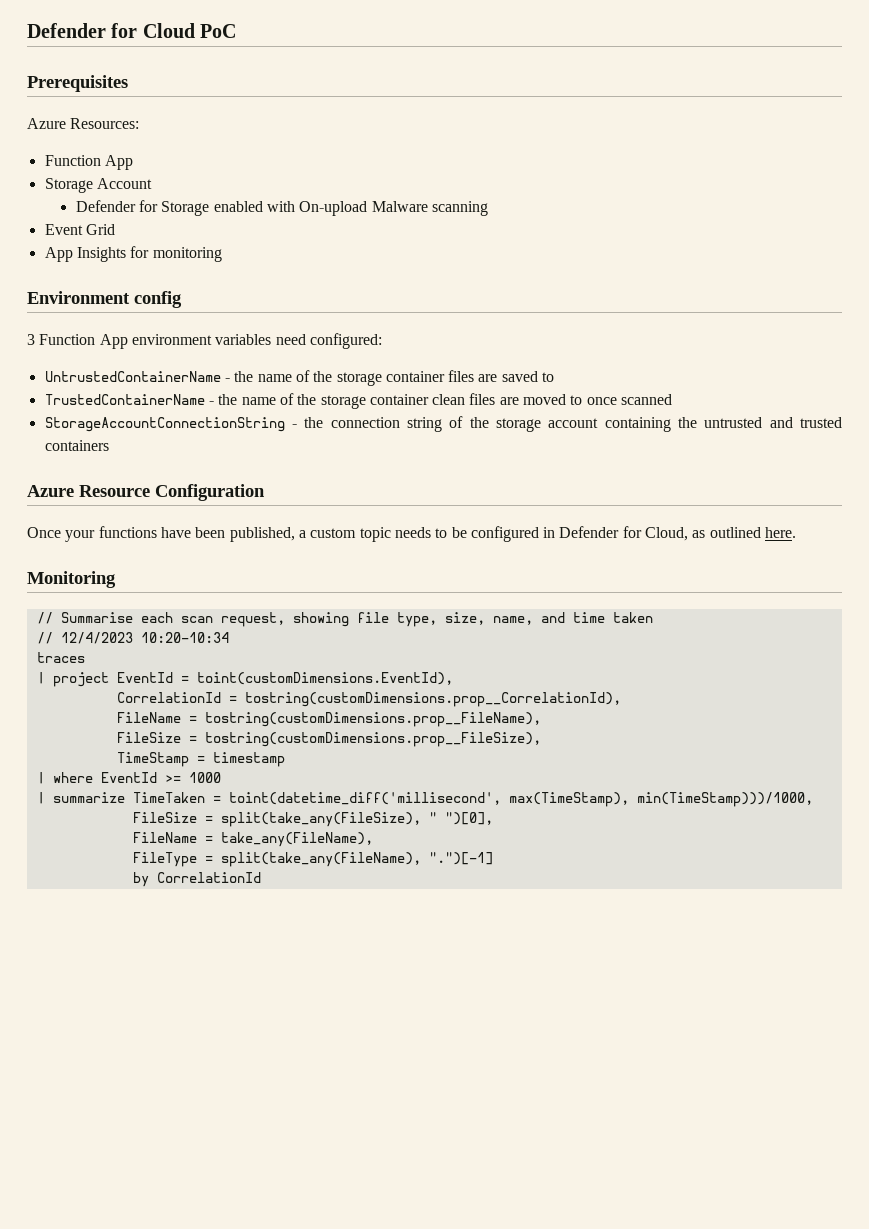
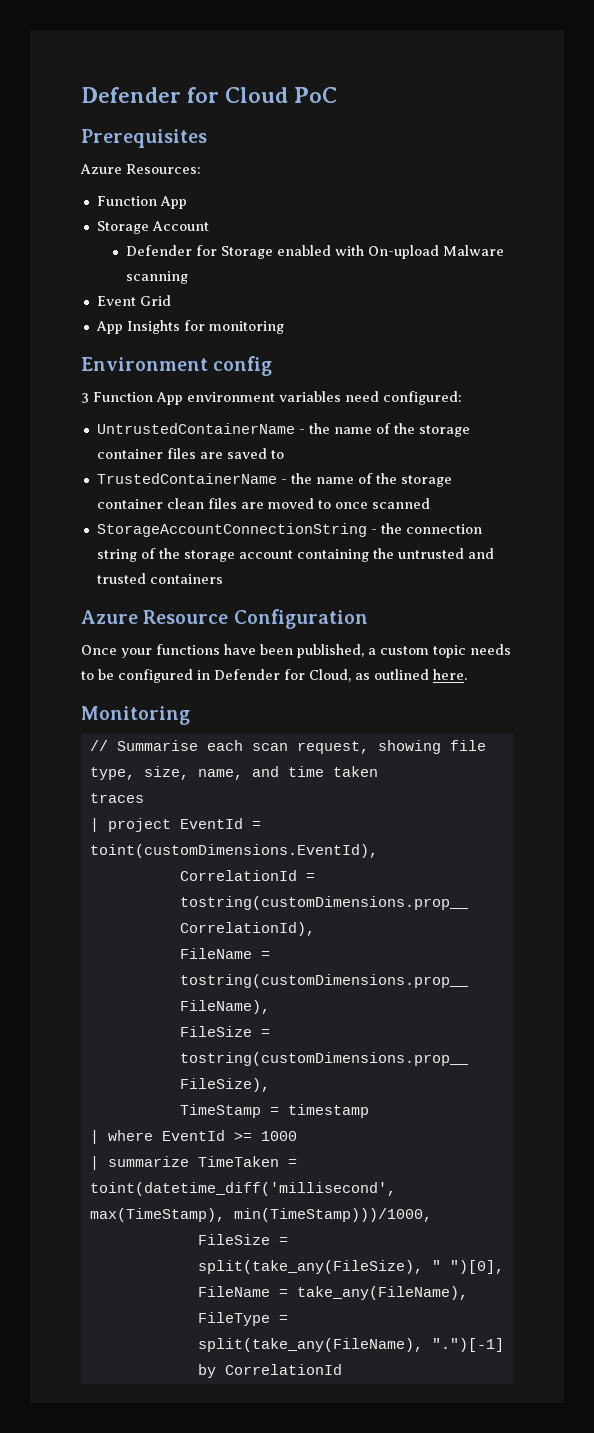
[36,632,229,644] // // 12/4/2023 10:20-10:34 -> (378, 771) none

